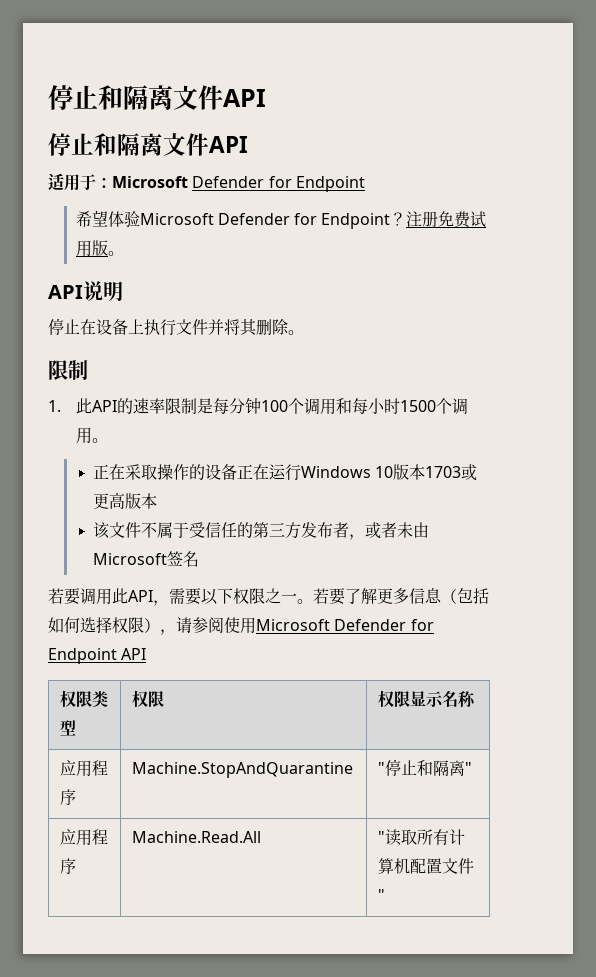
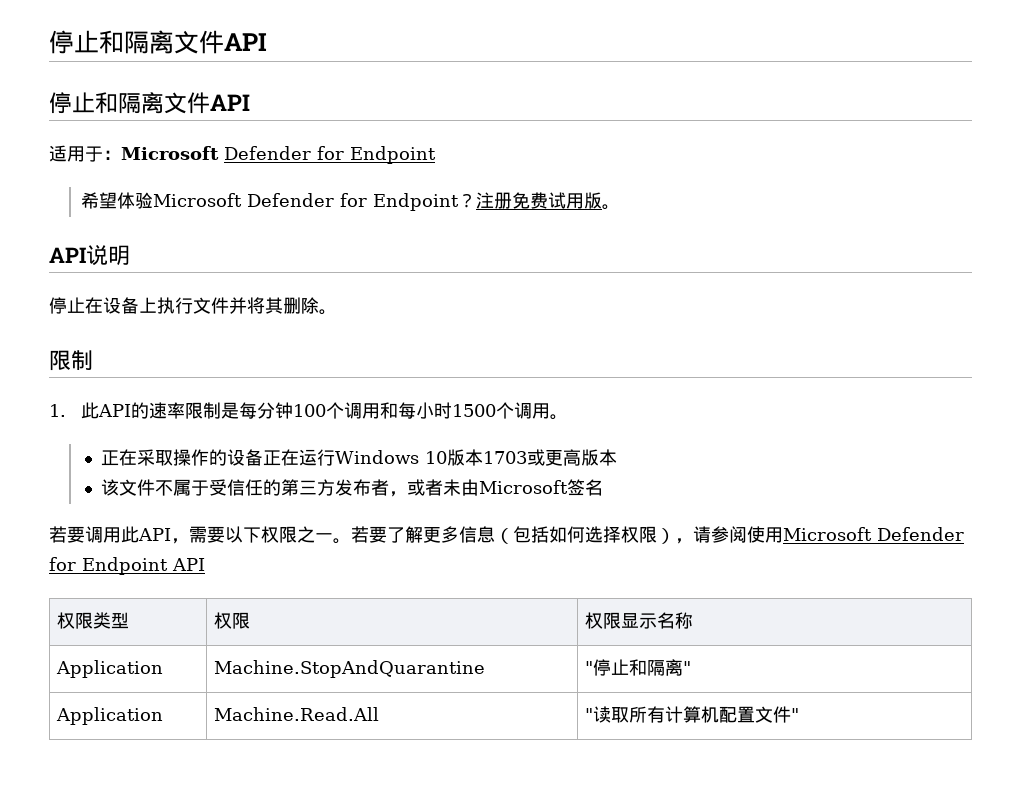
[59,760,108,777] [59,789,76,805] 应用程序 -> [55,660,163,678] Application
[59,829,108,846] [59,858,76,874] 应用程序 -> [55,707,163,725] Application

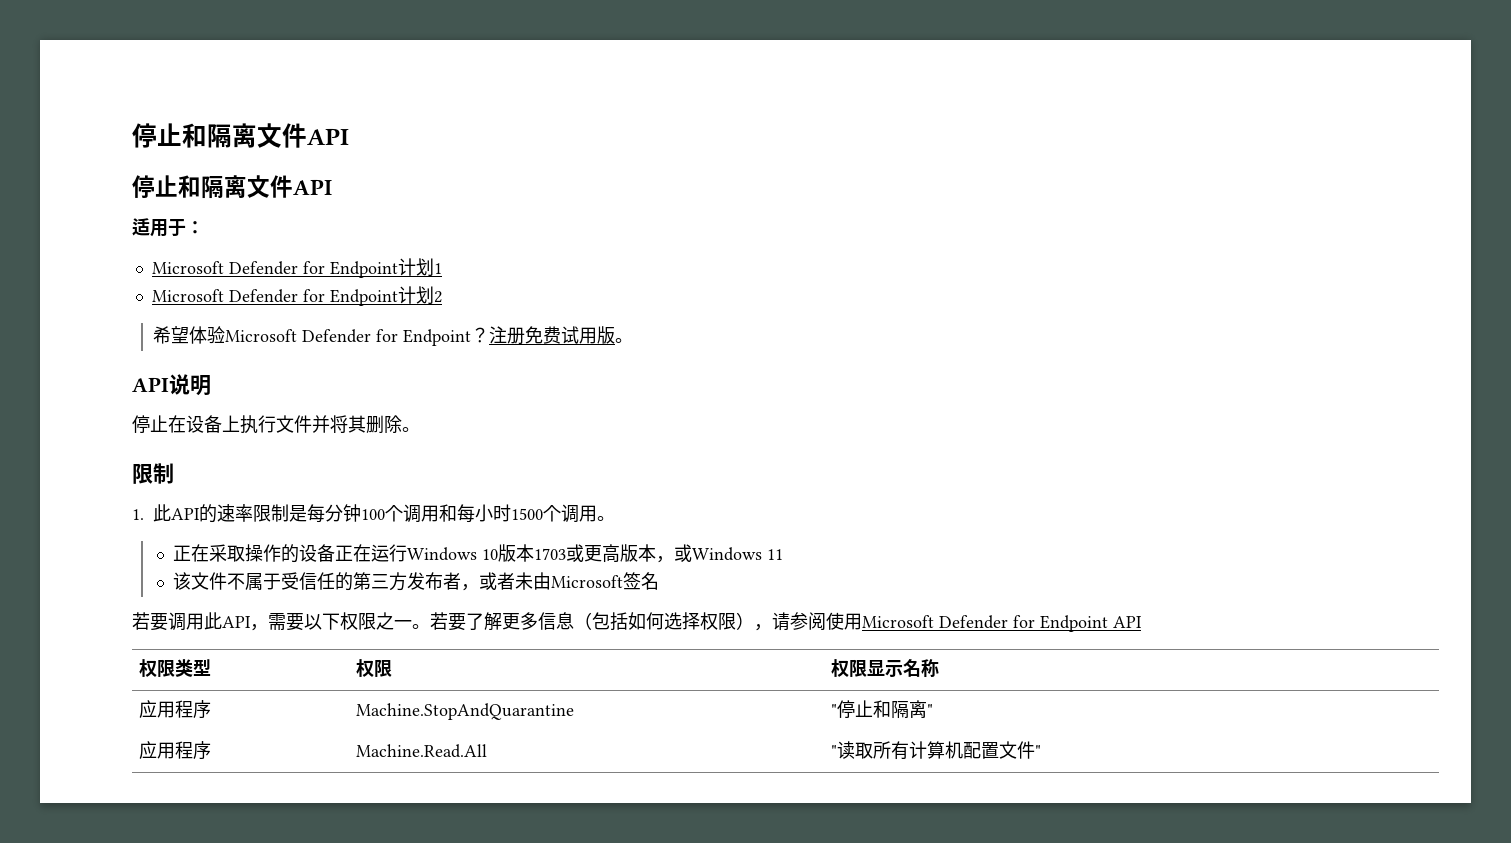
[121,146,436,164] Microsoft Defender for Endpoint -> [151,258,442,278] [151,286,442,306] // Microsoft Defender for Endpoint计划1 // Microsoft Defender for Endpoint计划2
(618, 457) none -> [656,544,784,563] ，或Windows 11
[55,660,163,678] Application -> [139,700,212,719] 应用程序
[55,707,163,725] Application -> [139,741,212,760] 应用程序

